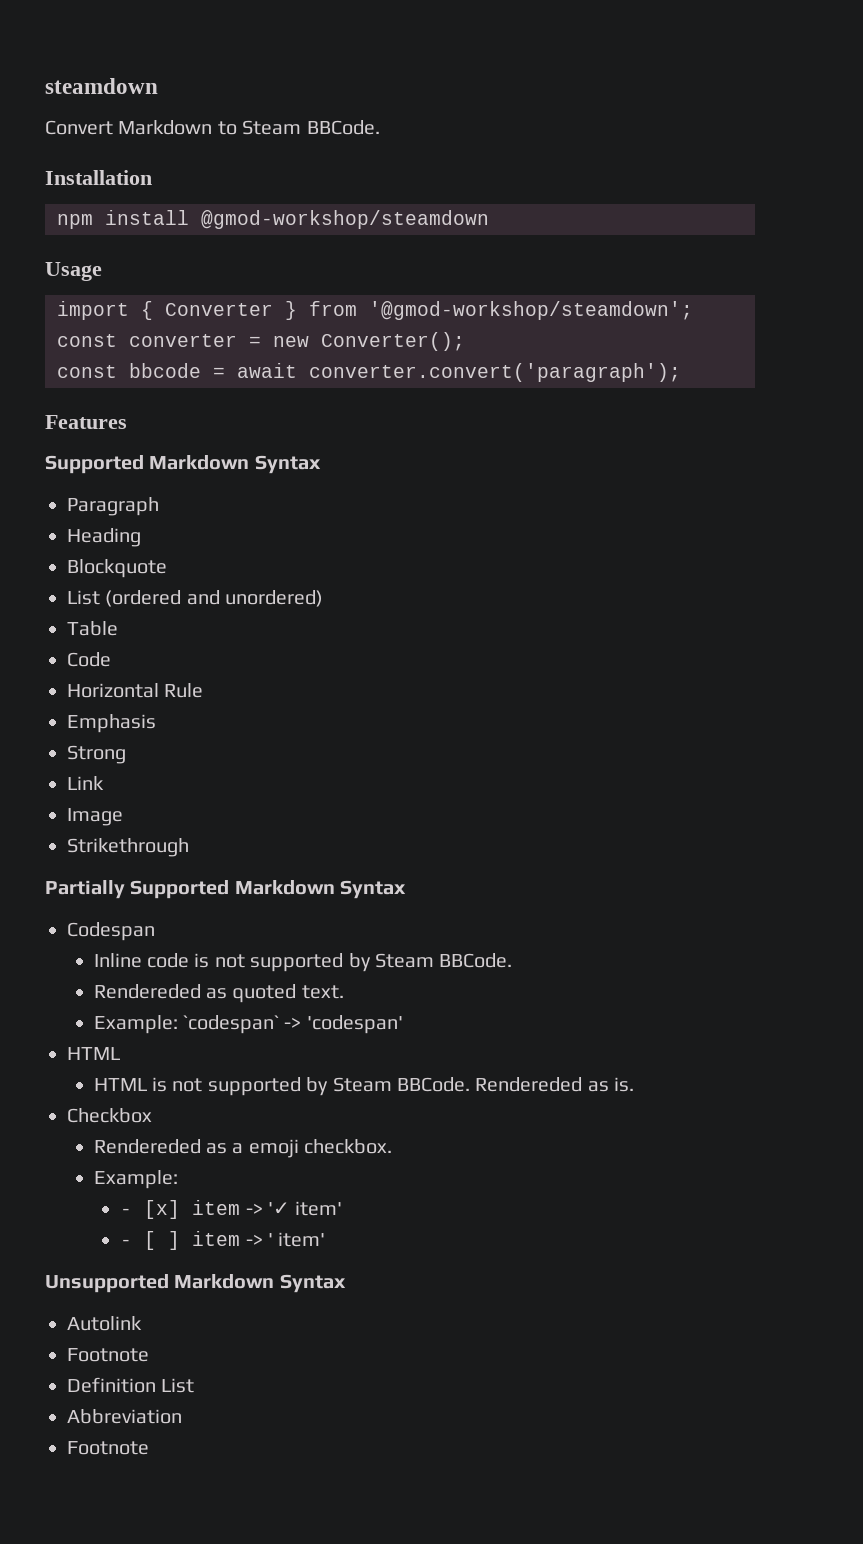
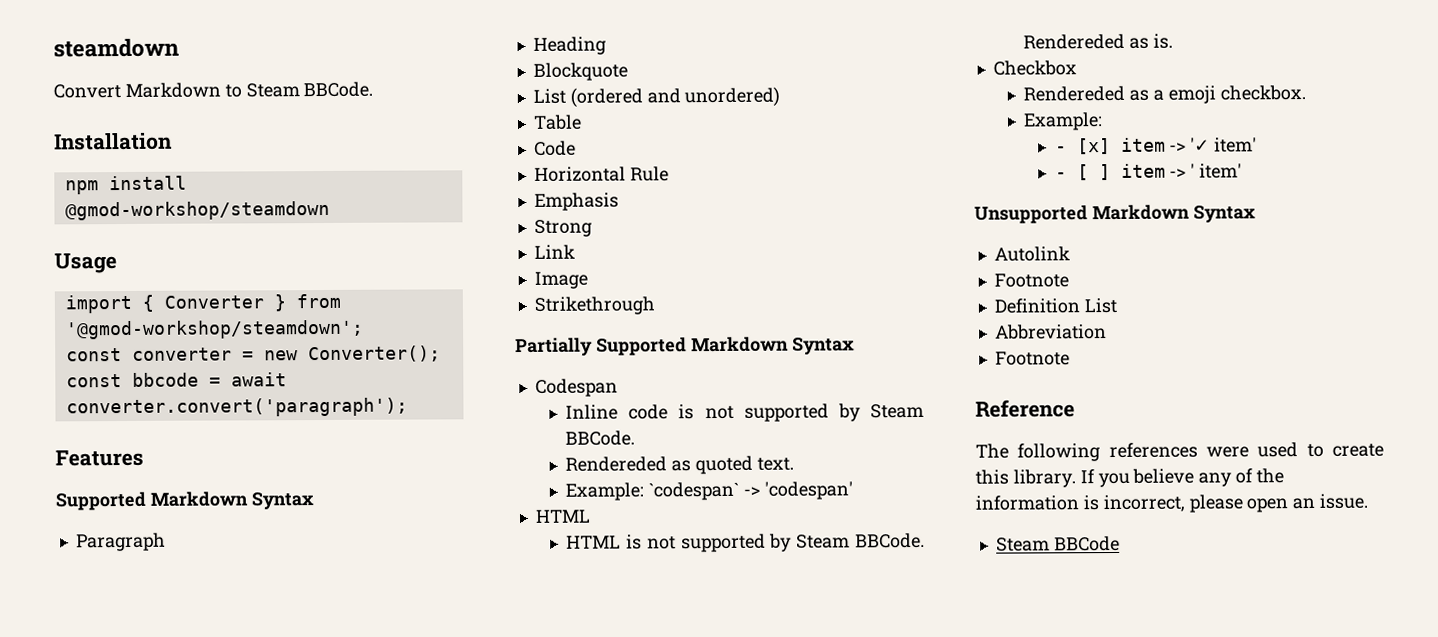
(149, 1448) none -> [975,399,1075,418] [975,442,1384,462] [975,468,1285,488] [975,493,1369,513] [995,535,1120,552] // Reference // The following references were used to create this library. If you believe any of the information is incorrect, please open an issue. // Steam BBCode

